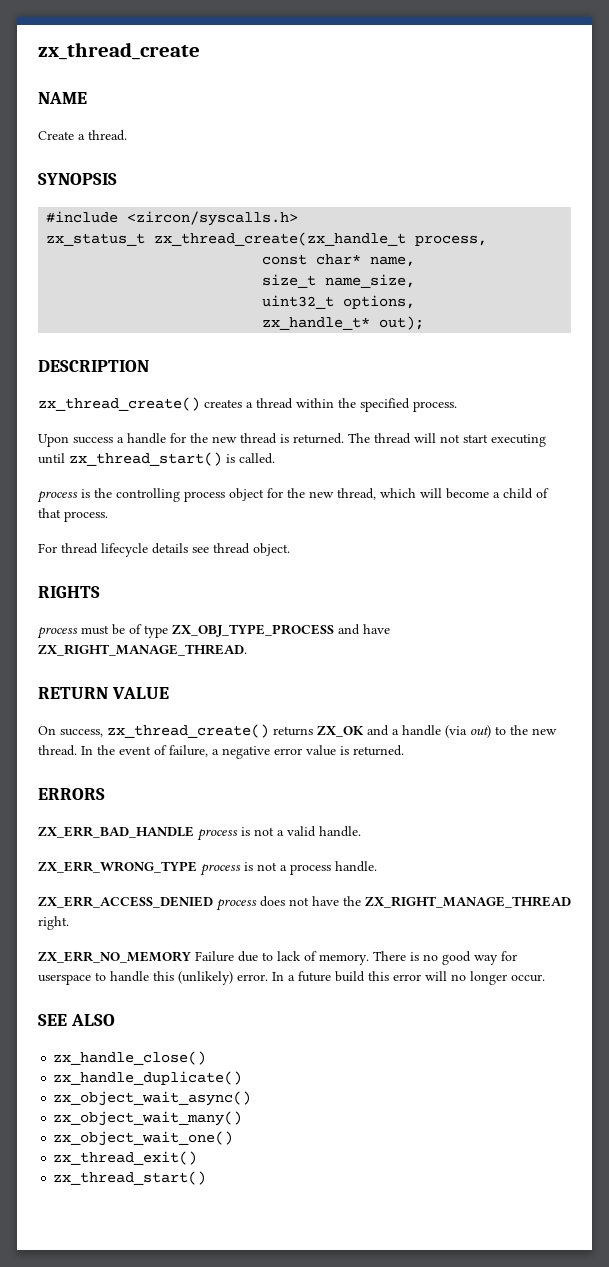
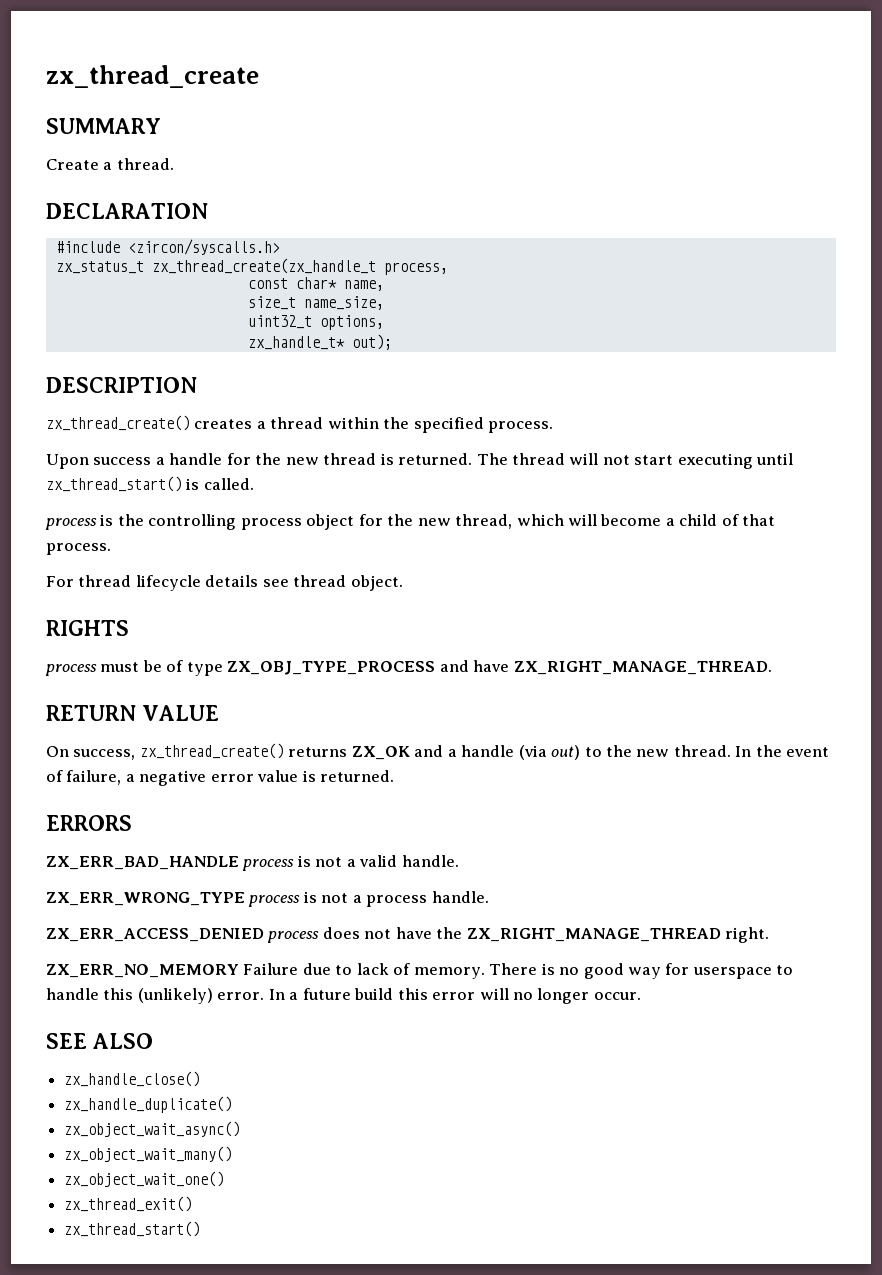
[38,92,87,104] NAME -> [46,118,161,134] SUMMARY
[38,173,117,185] SYNOPSIS -> [46,203,208,219] DECLARATION

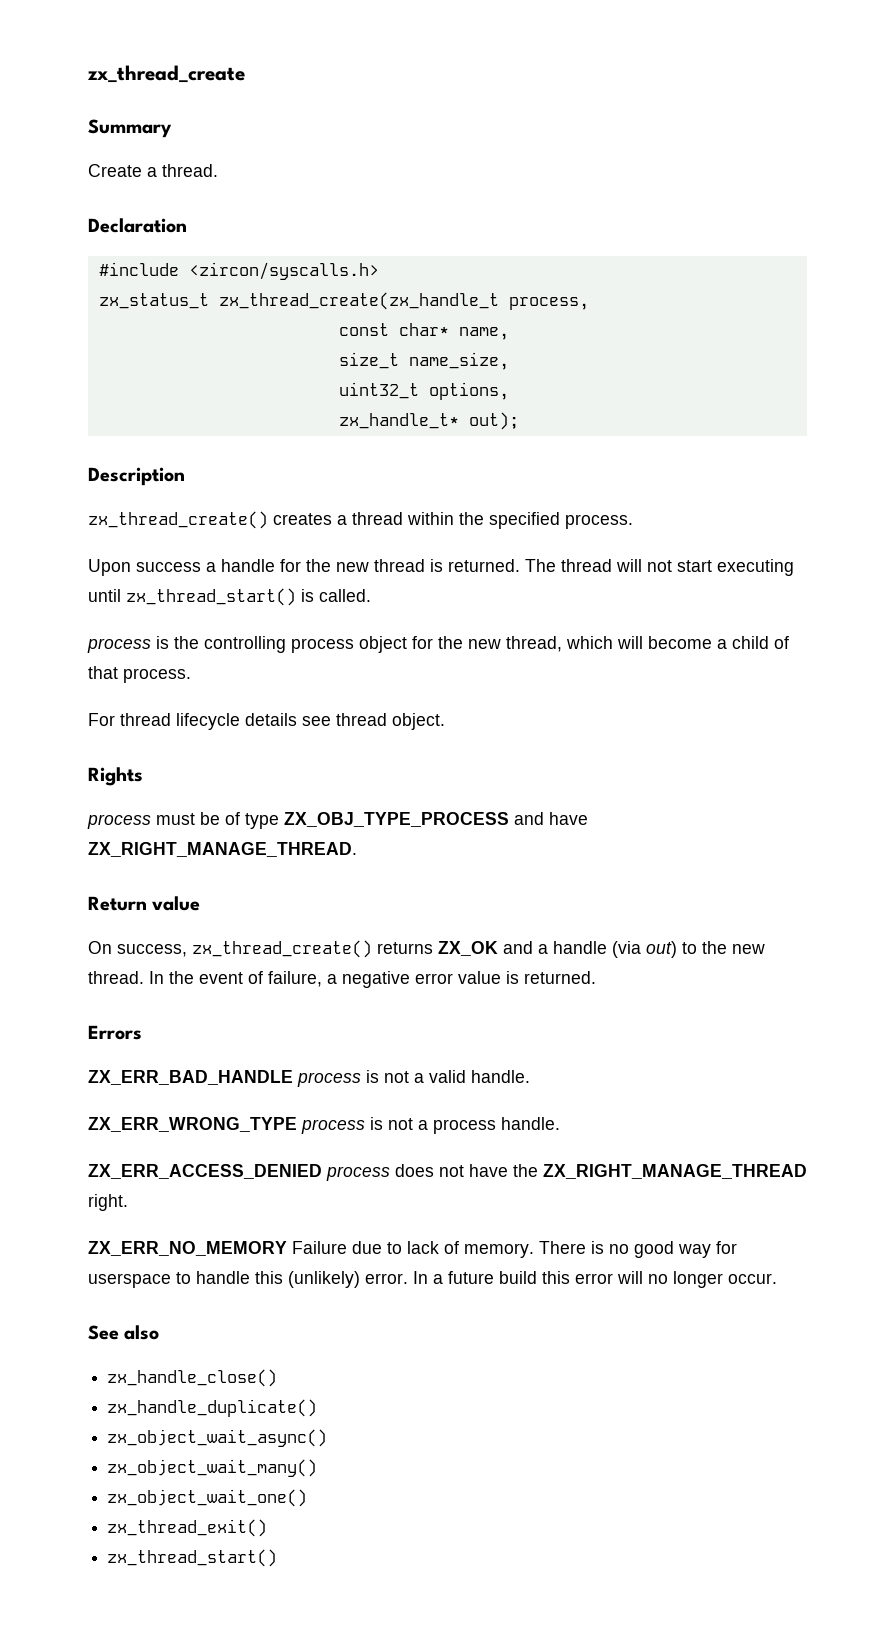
[46,118,161,134] SUMMARY -> [88,119,172,138] Summary
[46,203,208,219] DECLARATION -> [88,218,187,233] Declaration
[46,377,197,393] DESCRIPTION -> [88,467,185,486] Description
[46,620,129,636] RIGHTS -> [88,767,143,786] Rights
[46,705,219,721] RETURN VALUE -> [88,896,201,911] Return value
[46,815,132,831] ERRORS -> [88,1025,142,1040] Errors
[46,1033,153,1049] SEE ALSO -> [88,1325,160,1340] See also

